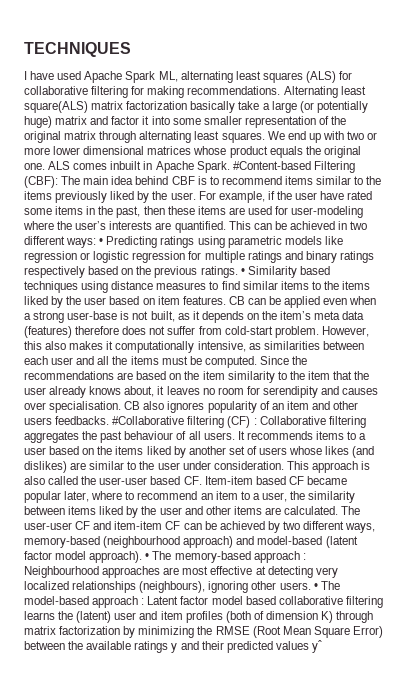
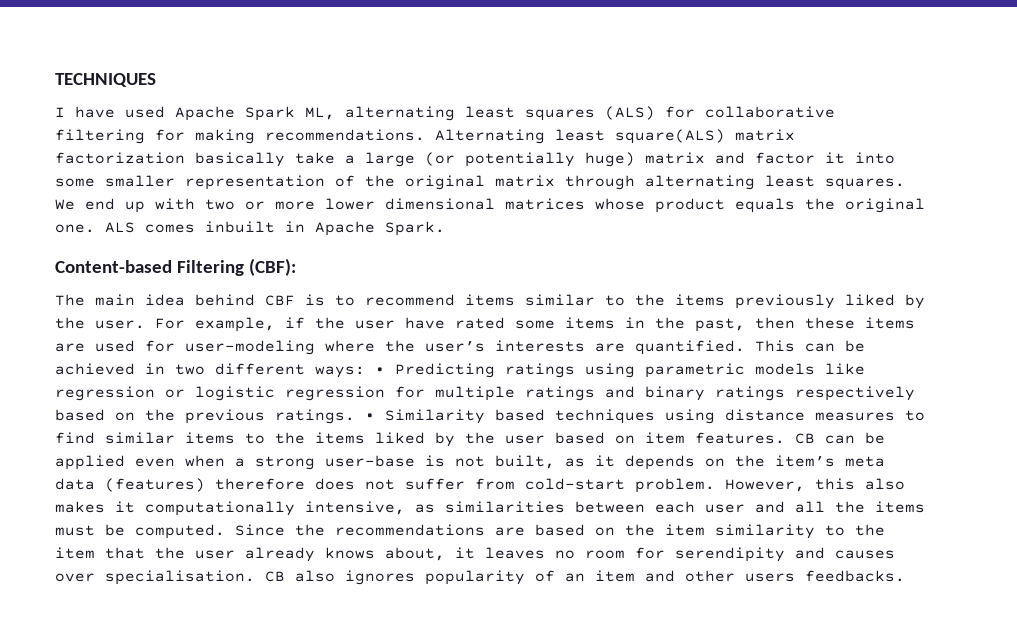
[232,161,311,170] #Content-based -> [55,260,172,273] // Content-based
(58, 182) none -> (296, 267) //
[112,416,366,428] [24,431,367,443] [24,446,375,458] [24,461,371,473] [24,476,347,485] [24,491,356,503] [24,506,361,518] [24,521,376,533] [24,536,358,548] [24,551,306,563] [24,566,338,578] [24,581,340,593] [24,596,383,608] [24,611,374,623] [24,626,383,638] [24,640,322,653] #Collaborative filtering (CF) : Collaborative filtering aggregates the past behaviour of all users. It recommends items to a user based on the items liked by another set of users whose likes (and dislikes) are similar to the user under consideration. This approach is also called the user-user based CF. Item-item based CF became popular later, where to recommend an item to a user, the similarity between items liked by the user and other items are calculated. The user-user CF and item-item CF can be achieved by two different ways, memory-based (neighbourhood approach) and model-based (latent factor model approach). • The memory-based approach : Neighbourhood approaches are most effective at detecting very localized relationships (neighbours), ignoring other users. • The model-based approach : Latent factor model based collaborative filtering learns the (latent) user and item profiles (both of dimension K) through matrix factorization by minimizing the RMSE (Root Mean Square Error) between the available ratings y and their predicted values yˆ -> (905, 576) none

